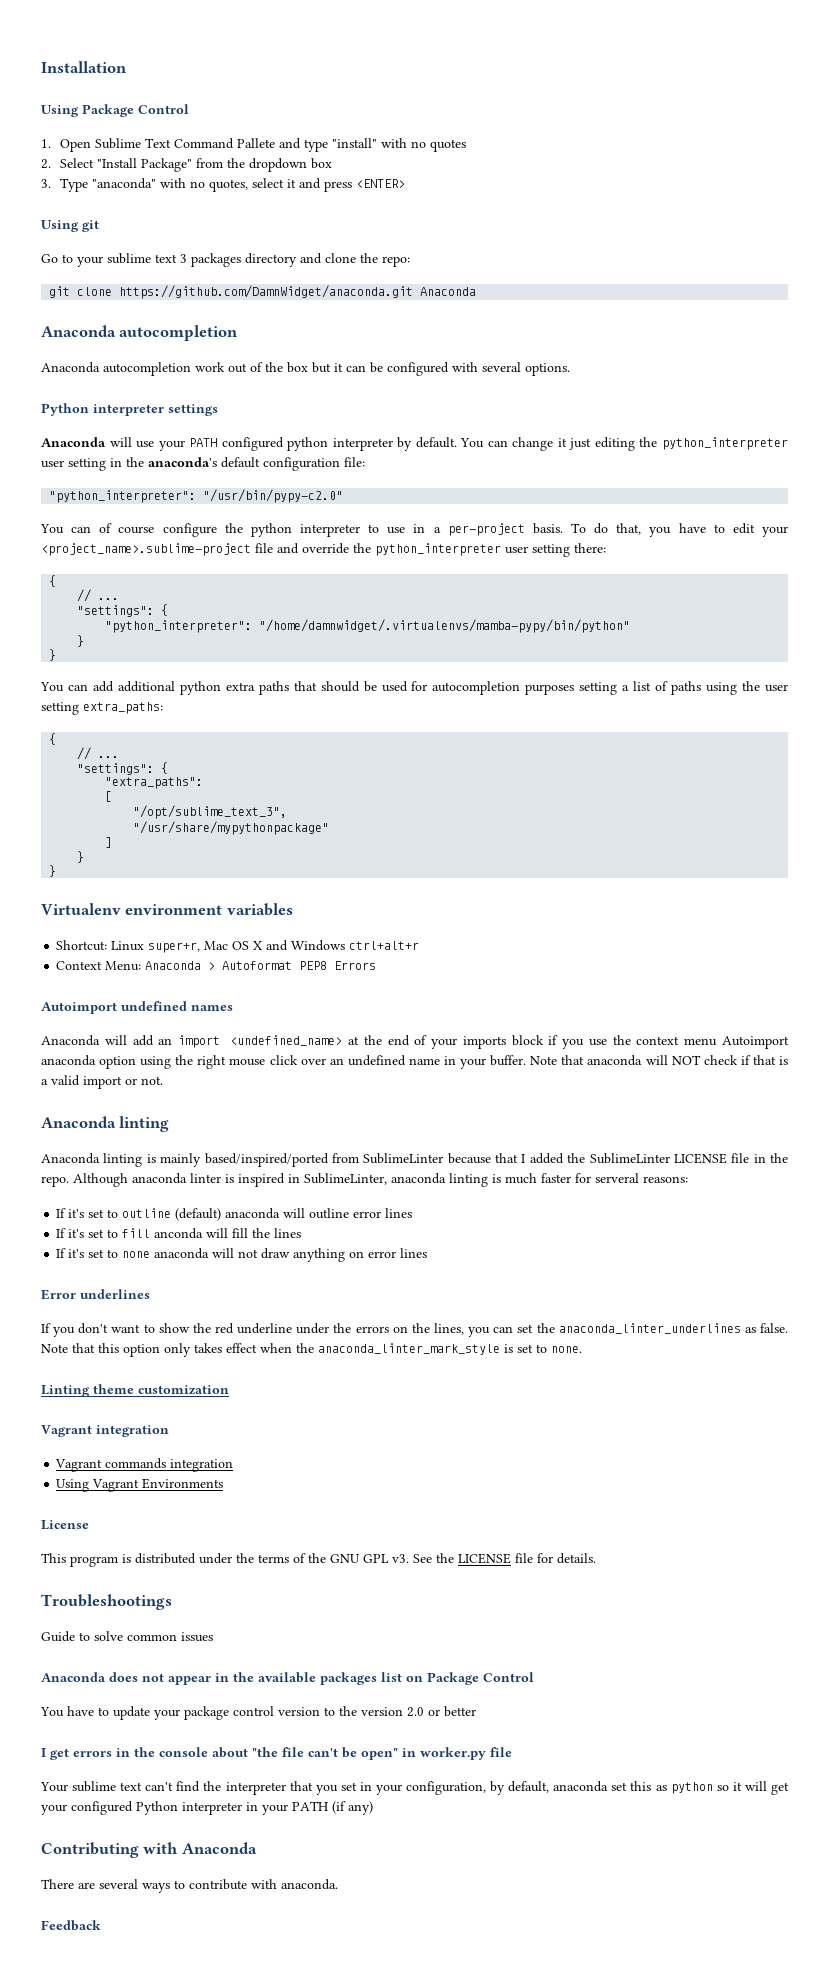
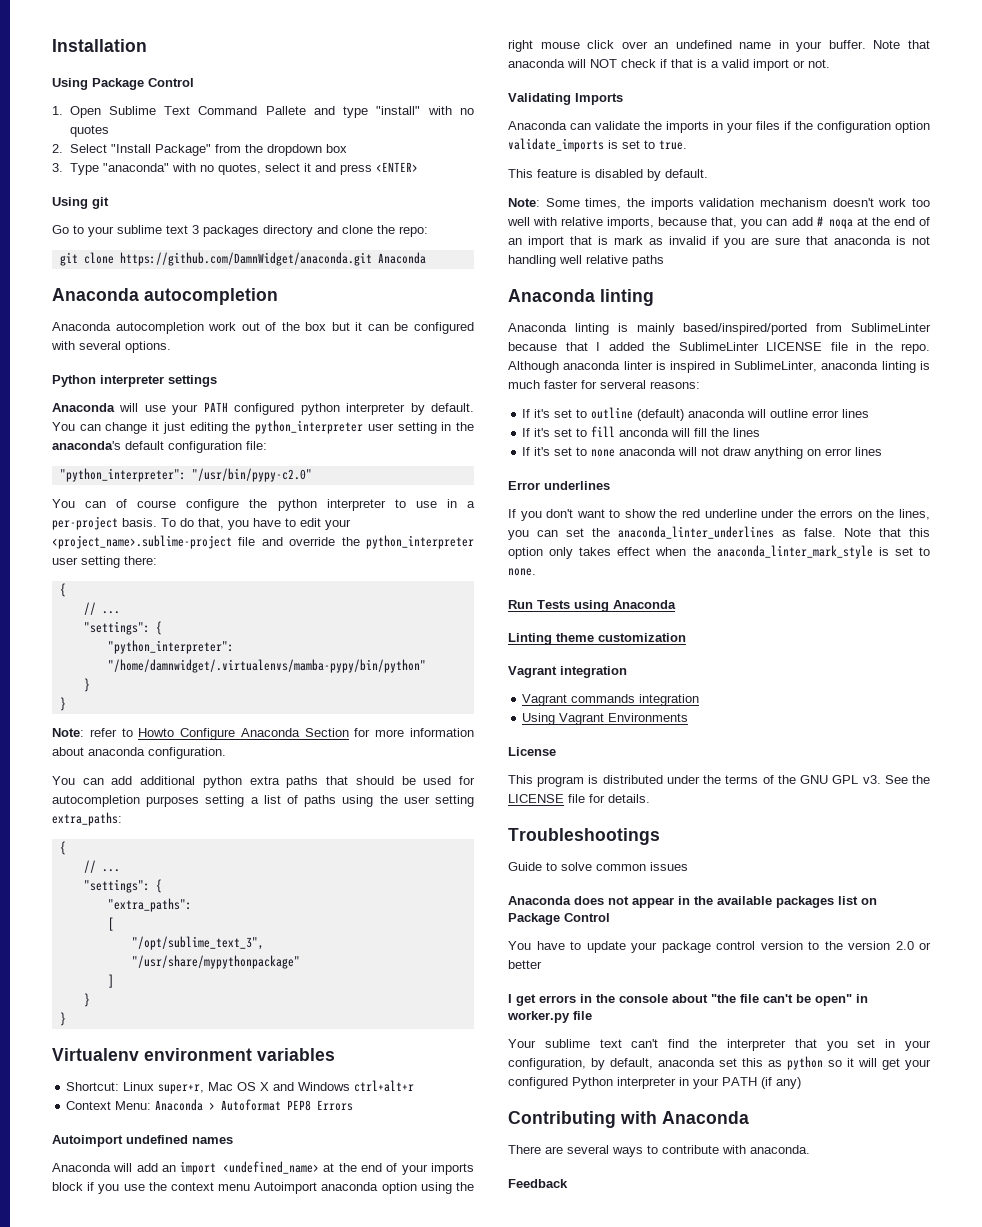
(57, 655) none -> [52,728,474,740] [52,747,226,759] // Note: refer to Howto Configure Anaconda Section for more information about anaconda configuration.
(163, 1080) none -> [508,93,623,105] [508,121,930,133] [508,138,687,152] [508,169,708,181] [508,198,930,210] [507,216,930,229] [508,236,930,248] [508,255,664,267] // Validating Imports // Anaconda can validate the imports in your files if the configuration option validate_imports is set to true. // This feature is disabled by default. // Note: Some times, the imports validation mechanism doesn't work too well with relative imports, because that, you can add # noqa at the end of an import that is mark as invalid if you are sure that anaconda is not handling well relative paths
(582, 1349) none -> [508,600,676,612] // Run Tests using Anaconda

